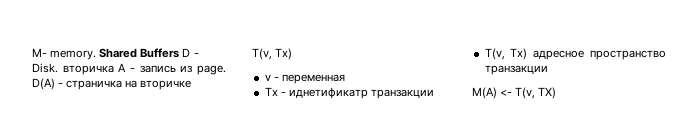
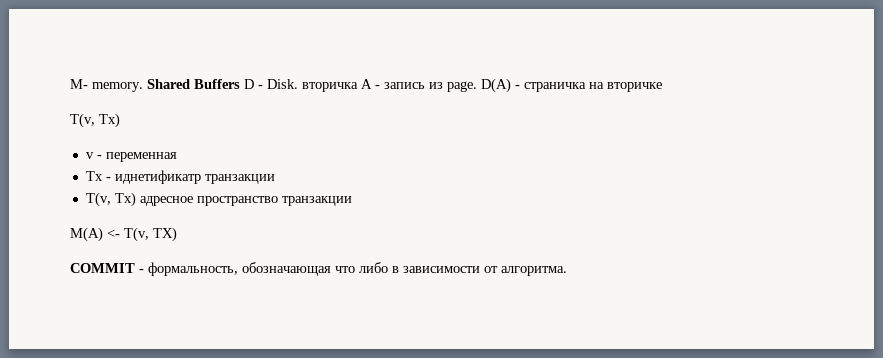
(557, 93) none -> [70,262,567,276] // COMMIT - формальность, обозначающая что либо в зависимости от алгоритма.

